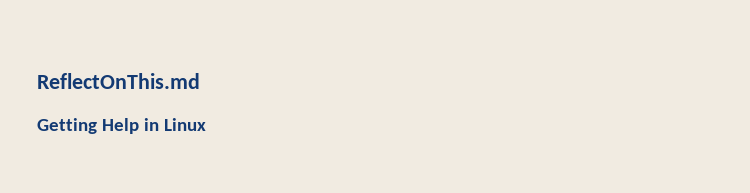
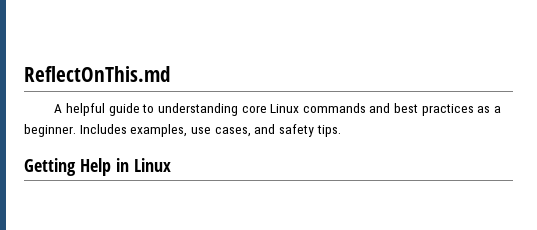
(200, 81) none -> [54,103,502,116] [24,124,341,137] // A helpful guide to understanding core Linux commands and best practices as a beginner. Includes examples, use cases, and safety tips.

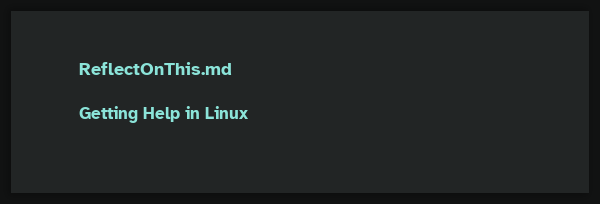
[54,103,502,116] [24,124,341,137] // A helpful guide to understanding core Linux commands and best practices as a beginner. Includes examples, use cases, and safety tips. -> (232, 68) none

